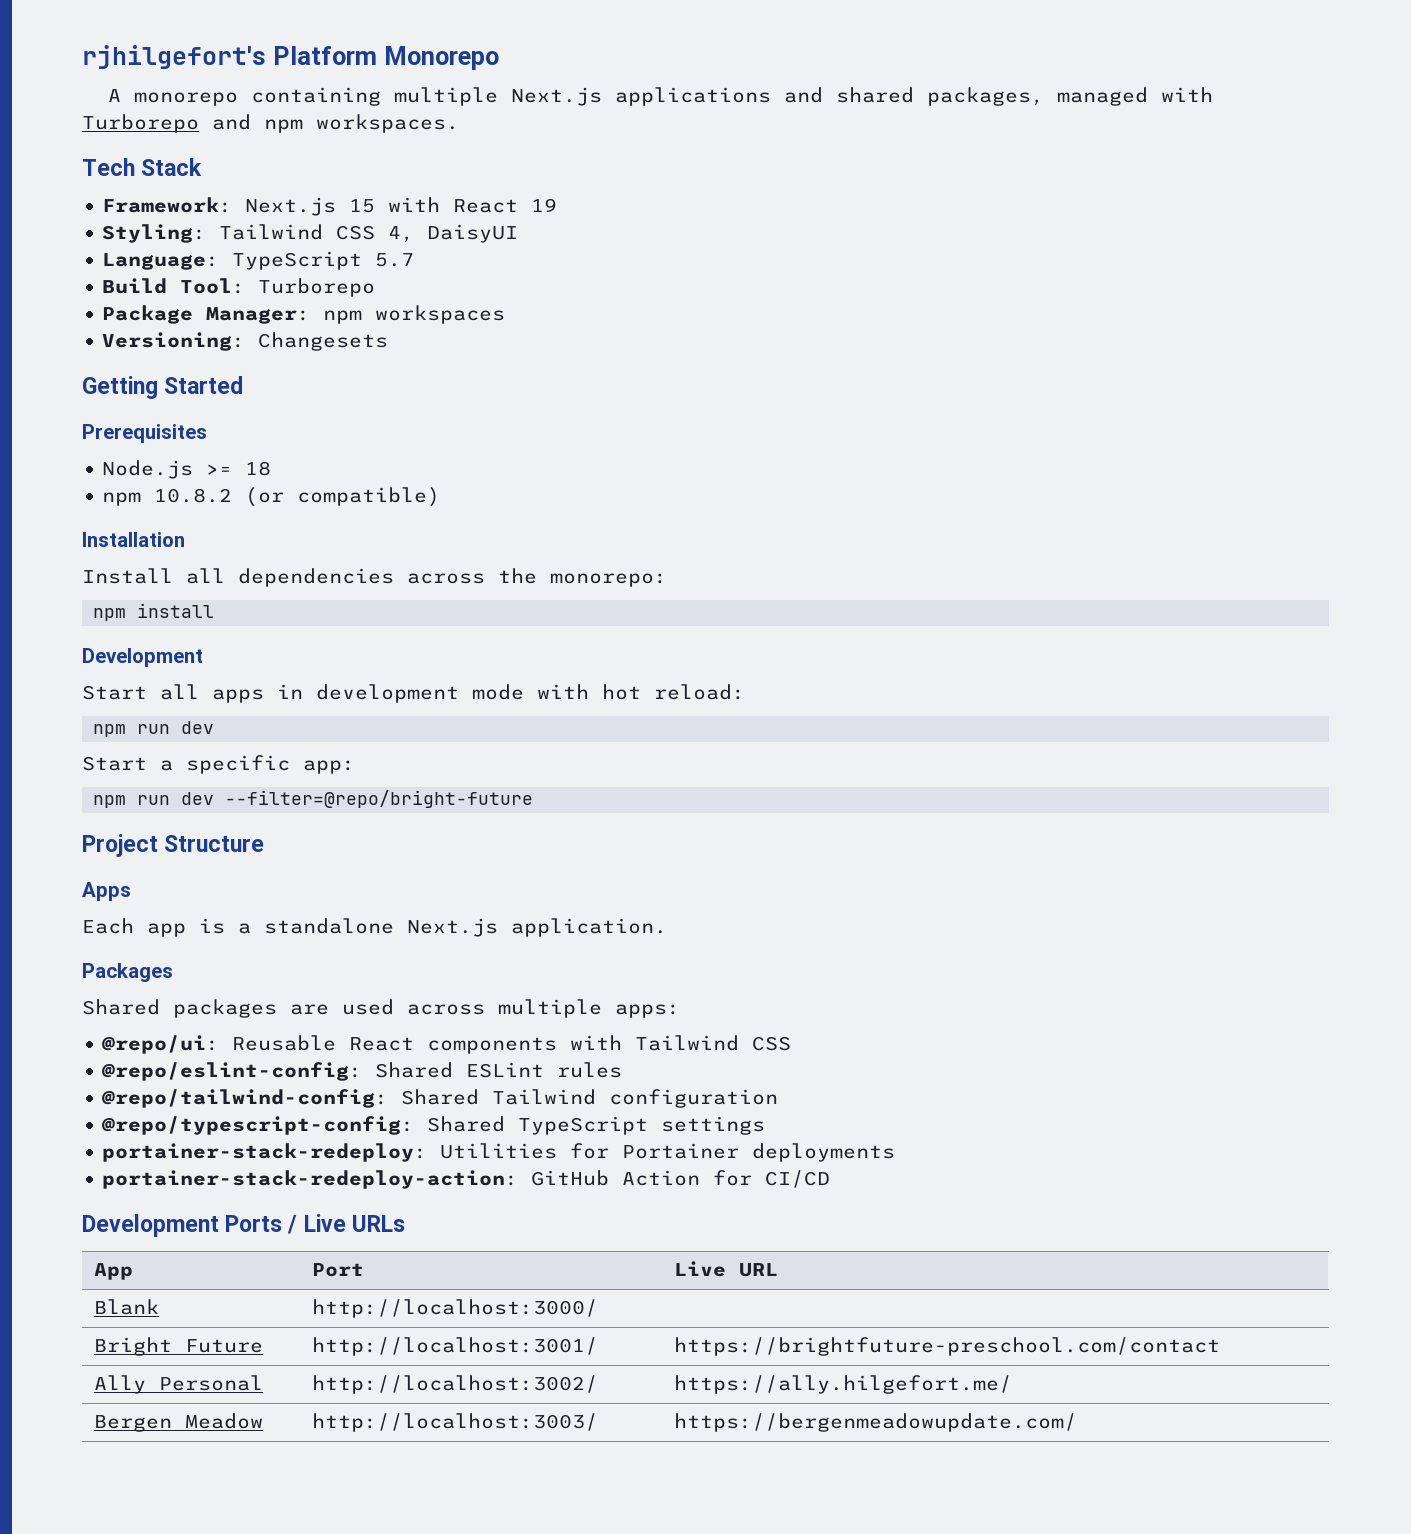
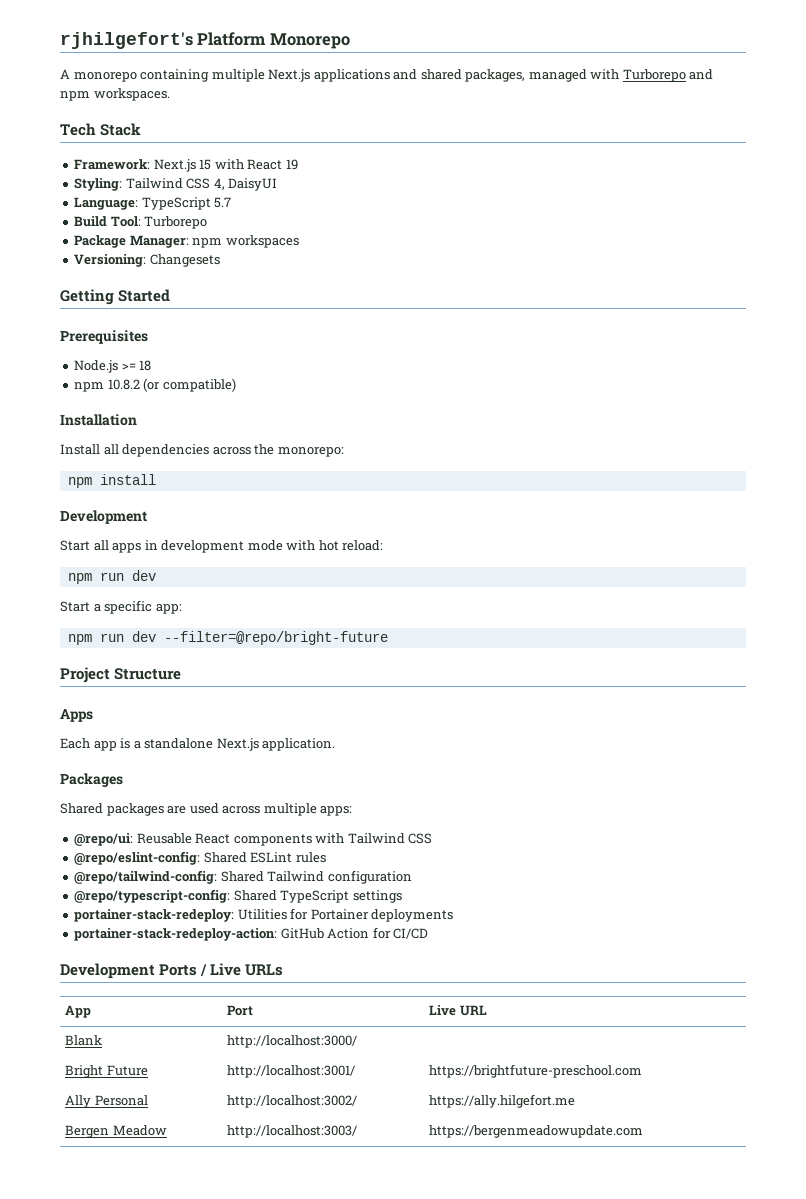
[673,1337,1220,1356] https://brightfuture-preschool.com/contact -> [429,1064,643,1078] https://brightfuture-preschool.com
[673,1375,1012,1394] https://ally.hilgefort.me/ -> [429,1094,576,1108] https://ally.hilgefort.me
[673,1413,1077,1432] https://bergenmeadowupdate.com/ -> [429,1125,644,1138] https://bergenmeadowupdate.com

